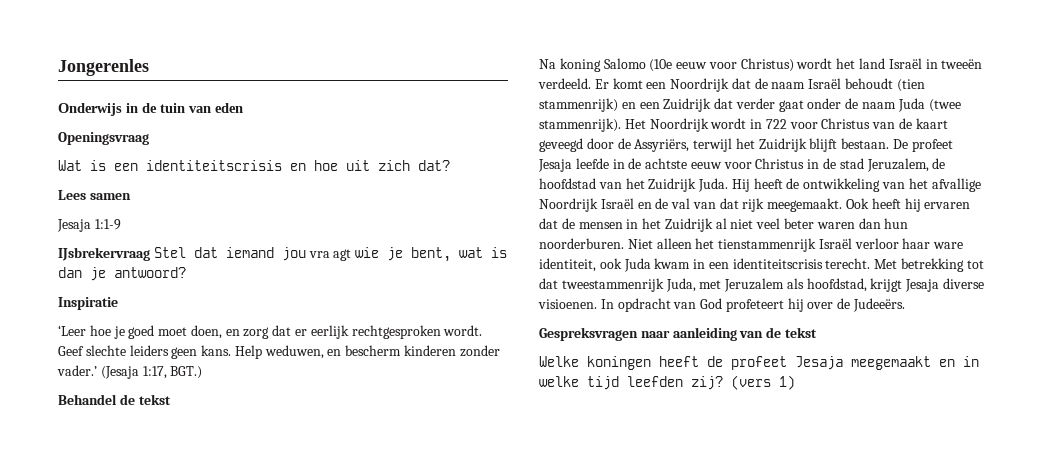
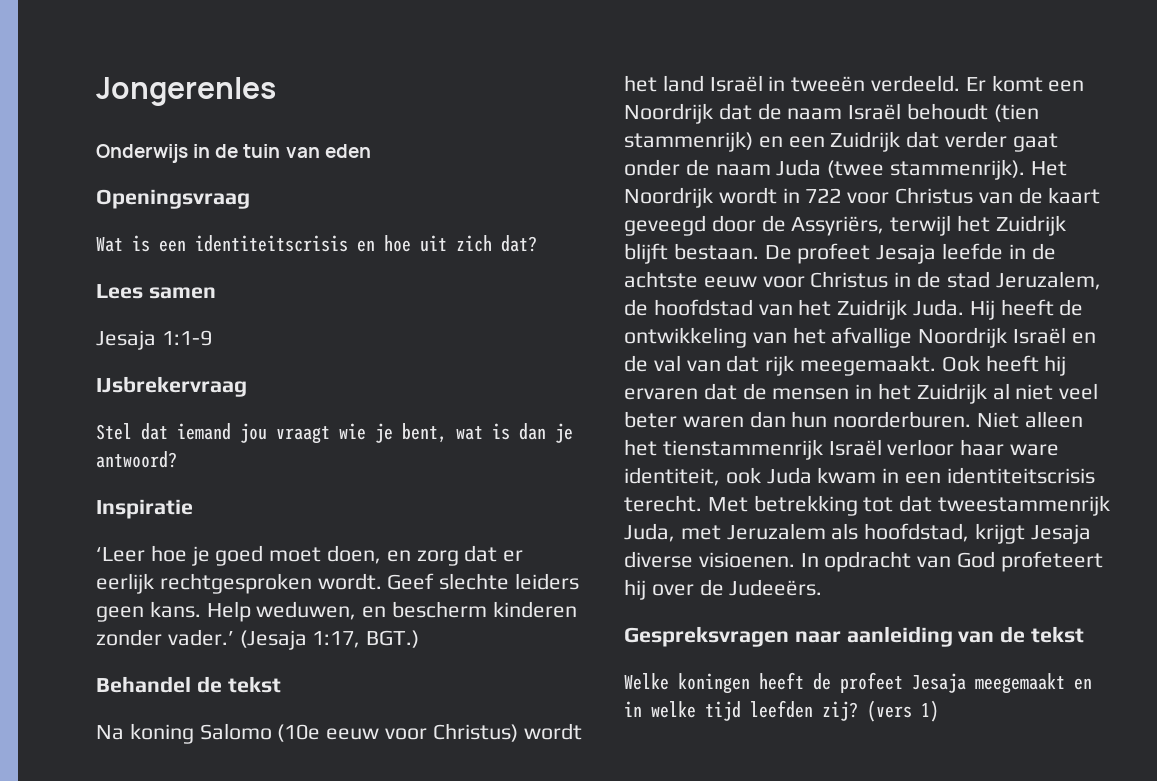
(150, 254) none -> (247, 386) //
[308,249,352,261] vra agt -> [276,426,330,444] vraagt

